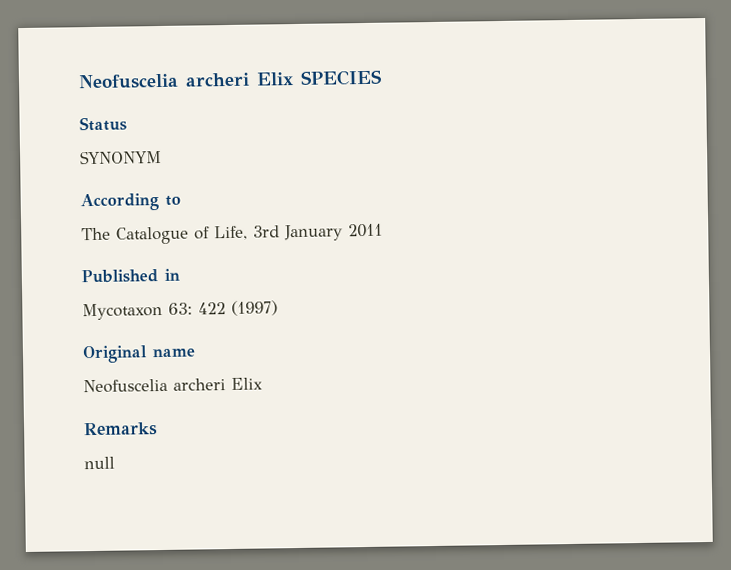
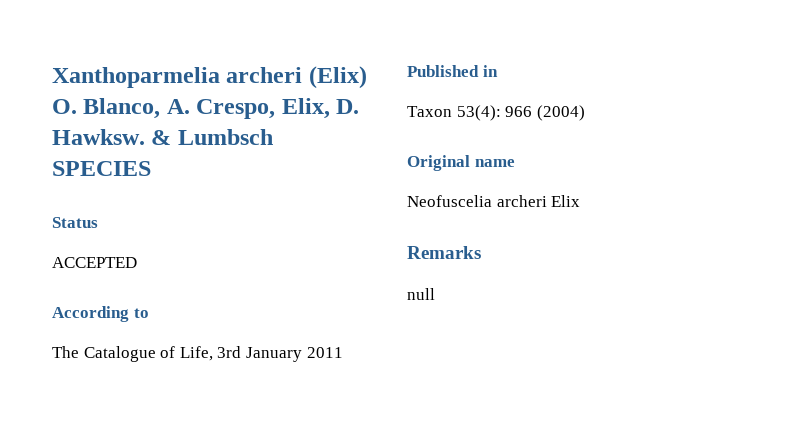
[78,72,294,90] Neofuscelia archeri Elix -> [52,66,367,89] [52,98,360,119] [52,129,273,145] Xanthoparmelia archeri (Elix) O. Blanco, A. Crespo, Elix, D. Hawksw. & Lumbsch
[80,149,162,165] SYNONYM -> [52,257,137,268] ACCEPTED
[82,300,278,321] Mycotaxon 63: 422 (1997) -> [407,105,585,121] Taxon 53(4): 966 (2004)

